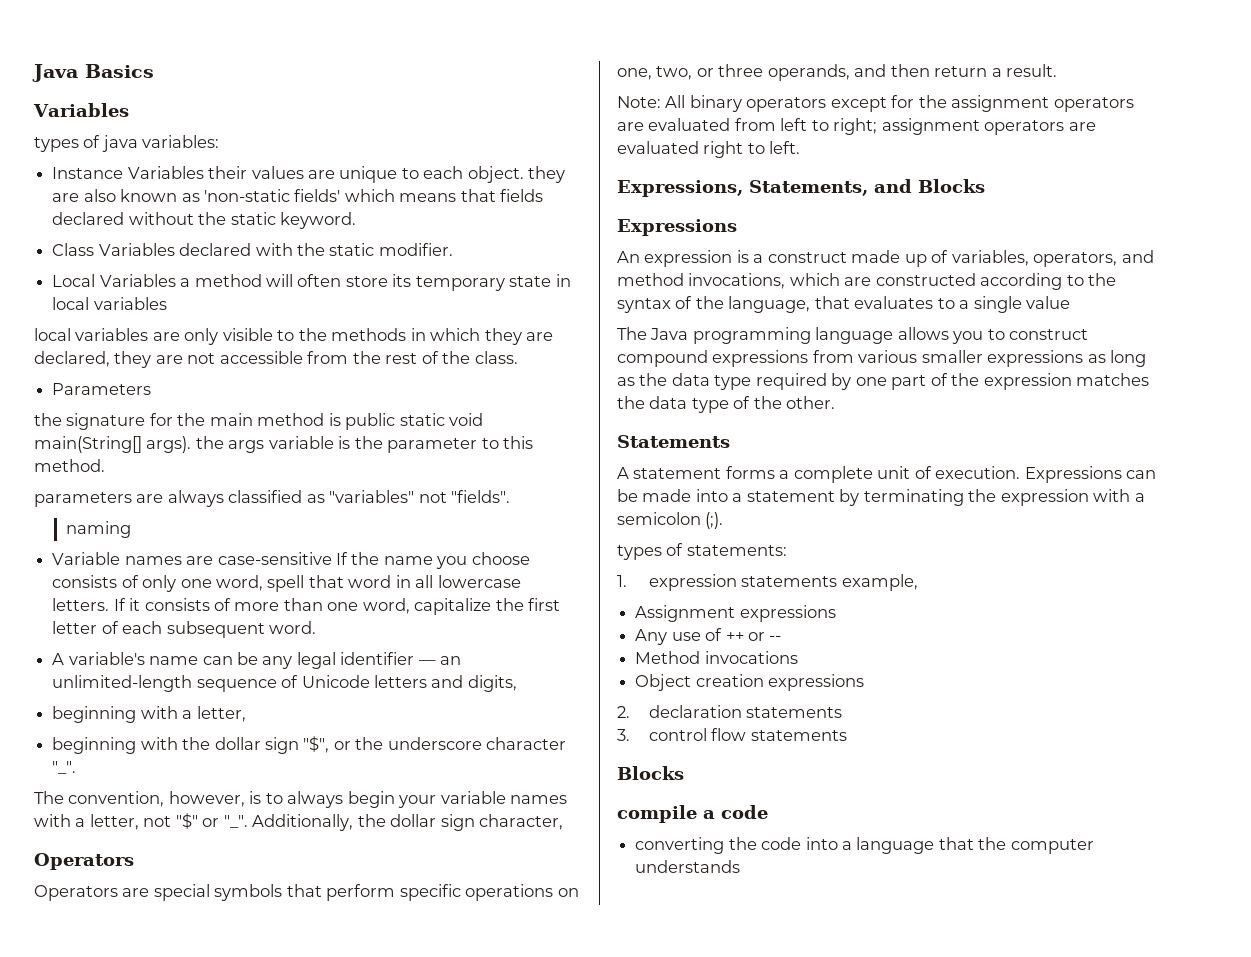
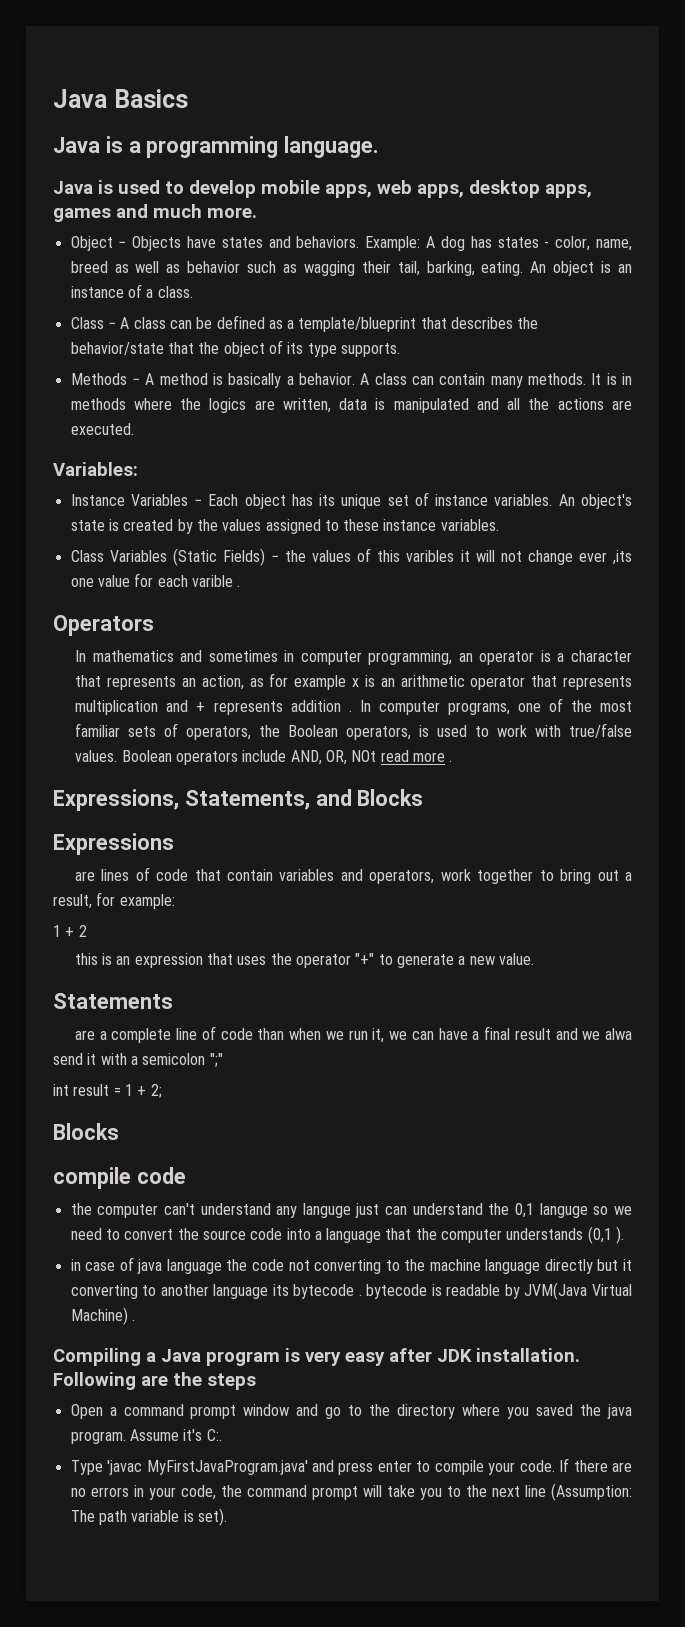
[33,103,129,117] [34,135,220,152] [52,166,566,183] [52,189,544,202] [52,212,356,229] [52,243,453,256] [52,274,571,291] [52,297,167,310] [34,328,554,345] [34,351,518,368] [52,383,152,395] [34,413,484,430] [34,436,534,453] [34,459,105,472] [34,490,511,507] [66,521,132,538] [52,552,530,569] [52,575,521,592] [52,598,561,615] [52,621,316,638] [52,652,462,669] [52,675,517,692] [52,706,246,723] [52,736,567,754] [52,761,77,774] [34,791,568,808] [34,813,564,831] [34,853,134,870] [34,884,579,901] [617,64,1058,81] [617,95,1134,112] [617,118,1096,135] [617,141,801,158] Variables // types of java variables: // Instance Variables their values are unique to each object. they are also known as 'non-static fields' which means that fields declared without the static keyword. // Class Variables declared with the static modifier. // Local Variables a method will often store its temporary state in local variables // local variables are only visible to the methods in which they are declared, they are not accessible from the rest of the class. // Parameters // the signature for the main method is public static void main(String[] args). the args variable is the parameter to this method. // parameters are always classified as "variables" not "fields". // naming // Variable names are case-sensitive If the name you choose consists of only one word, spell that word in all lowercase letters. If it consists of more than one word, capitalize the first letter of each subsequent word. // A variable's name can be any legal identifier — an unlimited-length sequence of Unicode letters and digits, // beginning with a letter, // beginning with the dollar sign "$", or the underscore character "_". // The convention, however, is to always begin your variable names with a letter, not "$" or "_". Additionally, the dollar sign character, // Operators // Operators are special symbols that perform specific operations on one, two, or three operands, and then return a result. // Note: All binary operators except for the assignment operators are evaluated from left to right; assignment operators are evaluated right to left. -> [53,136,380,158] [53,180,592,198] [53,204,257,222] [70,236,632,251] [70,261,632,276] [70,284,193,298] [70,315,539,332] [70,340,400,357] [70,373,632,388] [70,398,632,413] [70,423,134,435] [53,462,138,476] [70,492,632,509] [70,519,499,534] [70,548,633,566] [70,573,241,587] [53,615,154,636] [75,650,632,665] [75,673,632,690] [75,698,633,715] [75,723,632,740] [75,750,453,765] Java is a programming language. // Java is used to develop mobile apps, web apps, desktop apps, games and much more. // Object − Objects have states and behaviors. Example: A dog has states - color, name, breed as well as behavior such as wagging their tail, barking, eating. An object is an instance of a class. // Class − A class can be defined as a template/blueprint that describes the behavior/state that the object of its type supports. // Methods − A method is basically a behavior. A class can contain many methods. It is in methods where the logics are written, data is manipulated and all the actions are executed. // Variables: // Instance Variables − Each object has its unique set of instance variables. An object's state is created by the values assigned to these instance variables. // Class Variables (Static Fields) − the values of this varibles it will not change ever ,its one value for each varible . // Operators // In mathematics and sometimes in computer programming, an operator is a character that represents an action, as for example x is an arithmetic operator that represents multiplication and + represents addition . In computer programs, one of the most familiar sets of operators, the Boolean operators, is used to work with true/false values. Boolean operators include AND, OR, NOt read more .
[617,250,1154,267] [617,273,1117,290] [617,296,1071,313] [617,327,1089,344] [617,350,1147,367] [617,373,1150,390] [617,396,836,413] [617,435,730,448] [617,466,1157,483] [617,489,1145,506] [617,512,724,529] [617,543,787,560] [617,574,918,591] [635,605,836,622] [635,628,782,645] [635,651,798,664] [635,674,865,691] [617,705,843,718] [617,728,847,741] An expression is a construct made up of variables, operators, and method invocations, which are constructed according to the syntax of the language, that evaluates to a single value // The Java programming language allows you to construct compound expressions from various smaller expressions as long as the data type required by one part of the expression matches the data type of the other. // Statements // A statement forms a complete unit of execution. Expressions can be made into a statement by terminating the expression with a semicolon (;). // types of statements: // 1. expression statements example, // Assignment expressions // Any use of ++ or -- // Method invocations // Object creation expressions // 2. declaration statements // 3. control flow statements -> [74,867,632,884] [53,892,175,909] [53,925,87,937] [74,953,534,968] [53,993,173,1009] [74,1026,633,1043] [53,1053,223,1067] [53,1084,162,1098] are lines of code that contain variables and operators, work together to bring out a result, for example: // 1 + 2 // this is an expression that uses the operator "+" to generate a new value. // Statements // are a complete line of code than when we run it, we can have a final result and we alwa send it with a semicolon ";" // int result = 1 + 2;
[703,810,715,819] a -> (131, 1178) none
[635,837,757,854] converting the -> [70,1203,632,1218] [70,1228,246,1240] the computer can't understand any languge just can understand the 0,1 languge so we need to convert the source
(741, 866) none -> [587,1226,625,1244] [70,1257,632,1274] [70,1282,632,1300] [70,1307,135,1325] [53,1348,580,1366] [53,1372,256,1390] [70,1404,632,1419] [70,1429,222,1444] [70,1458,632,1475] [70,1483,632,1501] [70,1508,227,1526] (0,1 ). // in case of java language the code not converting to the machine language directly but it converting to another language its bytecode . bytecode is readable by JVM(Java Virtual Machine) . // Compiling a Java program is very easy after JDK installation. Following are the steps // Open a command prompt window and go to the directory where you saved the java program. Assume it's C:. // Type 'javac MyFirstJavaProgram.java' and press enter to compile your code. If there are no errors in your code, the command prompt will take you to the next line (Assumption: The path variable is set).

